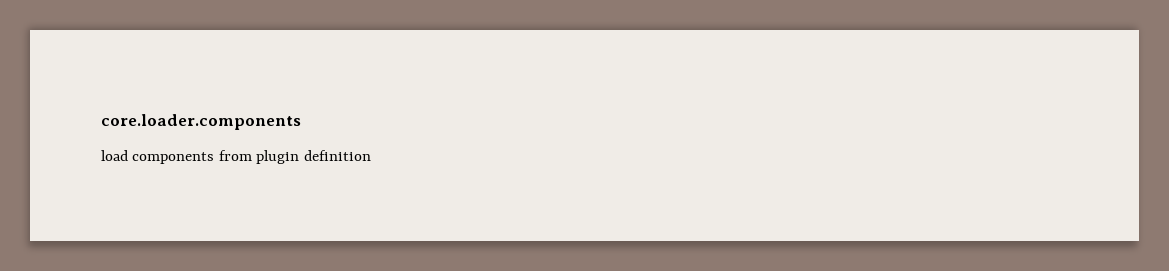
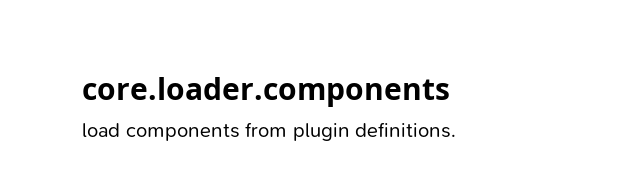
[303,150,371,161] definition -> [355,122,457,138] definitions.

